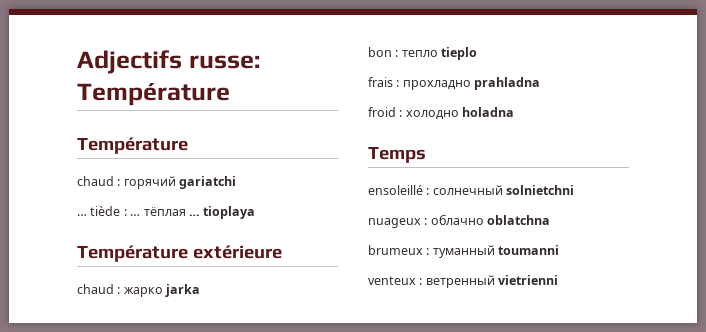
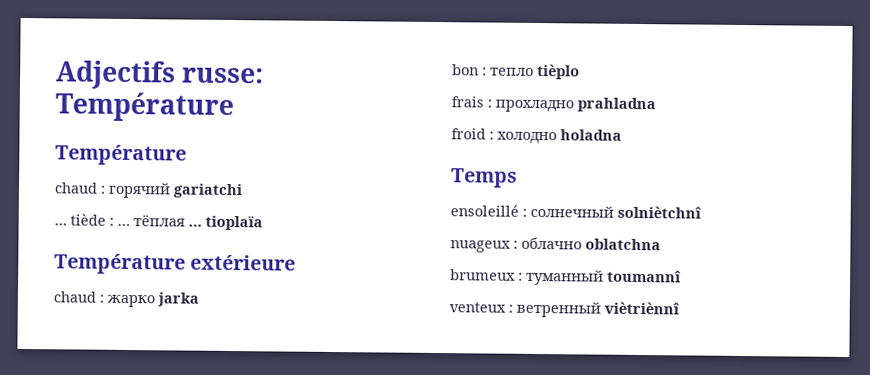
[203,206,256,219] tioplaya -> [205,215,263,231] tioplaïa
[441,47,478,60] tieplo -> [537,63,580,80] tièplo
[506,185,575,195] solnietchni -> [617,205,701,219] solniètchnî
[498,245,560,255] toumanni -> [607,269,681,283] toumannî
[498,275,559,285] vietrienni -> [604,301,679,315] viètriènnî

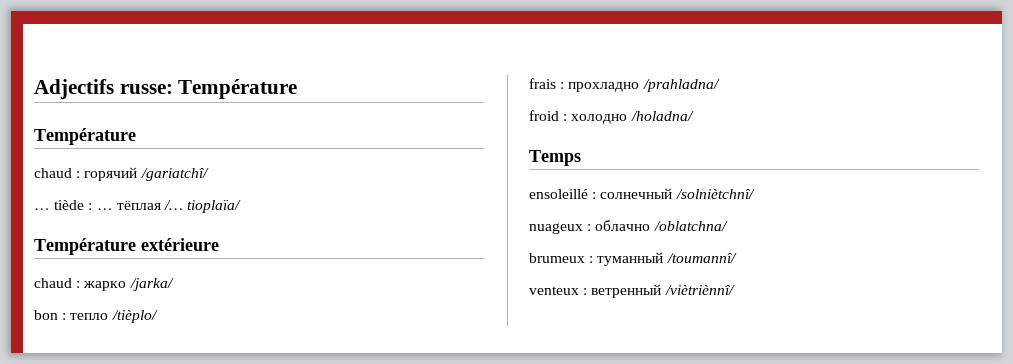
[173,183,243,199] gariatchi -> [140,168,209,181] /gariatchî/
[188,215,263,231] … tioplaïa -> [163,200,242,213] /… tioplaïa/
[157,292,199,307] jarka -> [129,278,174,291] /jarka/
[537,63,580,80] tièplo -> [111,310,158,323] /tièplo/
[577,97,656,113] prahladna -> [642,79,720,92] /prahladna/
[560,129,622,141] holadna -> [630,111,694,121] /holadna/
[617,205,701,219] solniètchnî -> [675,189,755,199] /solniètchnî/
[585,238,661,251] oblatchna -> [653,221,728,231] /oblatchna/
[607,269,681,283] toumannî -> [666,253,737,263] /toumannî/
[604,301,679,315] viètriènnî -> [664,285,735,295] /viètriènnî/

